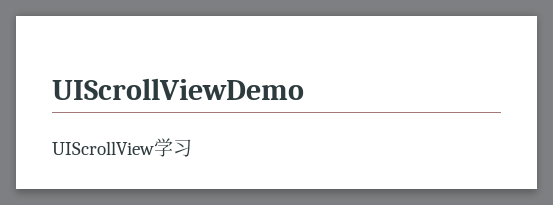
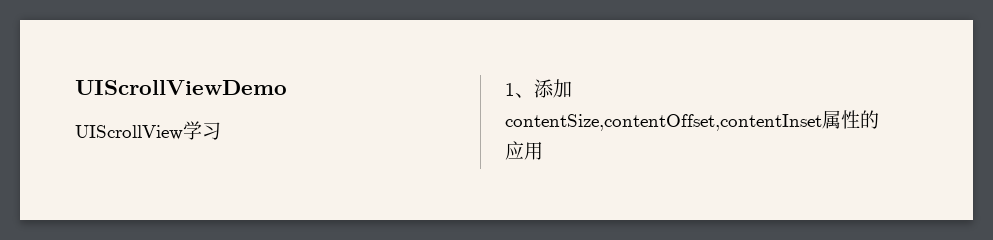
(192, 148) none -> [505,79,572,98] [505,110,879,131] [505,141,543,160] // 1、添加contentSize,contentOffset,contentInset属性的应用

